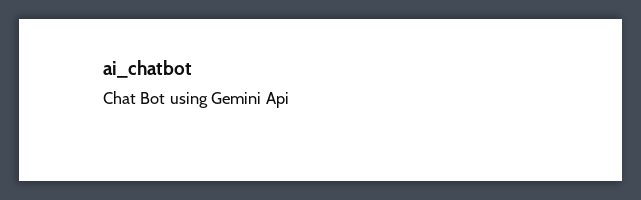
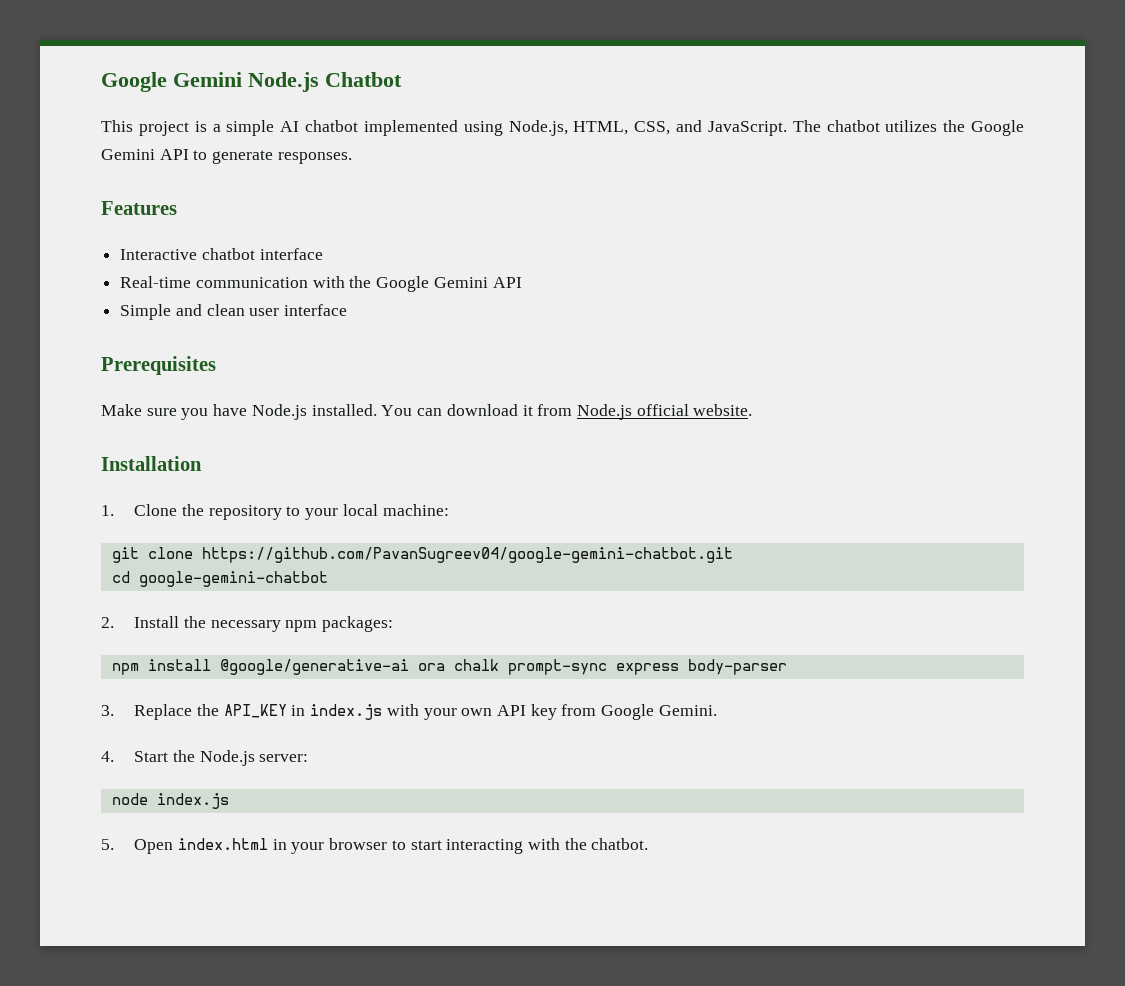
[103,60,192,78] [103,91,289,108] ai_chatbot // Chat Bot using Gemini Api -> [101,72,402,92] [101,120,1025,136] [101,149,352,164] [101,201,177,215] [120,248,323,260] [120,276,522,292] [120,304,348,320] [101,356,216,375] [101,404,753,420] [101,456,202,471] [101,504,449,520] [111,547,733,563] [111,571,328,587] [101,616,394,632] [111,659,787,675] [101,704,717,720] [101,750,309,766] [111,793,229,809] [101,838,649,854] Google Gemini Node.js Chatbot // This project is a simple AI chatbot implemented using Node.js, HTML, CSS, and JavaScript. The chatbot utilizes the Google Gemini API to generate responses. // Features // Interactive chatbot interface // Real-time communication with the Google Gemini API // Simple and clean user interface // Prerequisites // Make sure you have Node.js installed. You can download it from Node.js official website. // Installation // 1. Clone the repository to your local machine: // git clone https://github.com/PavanSugreev04/google-gemini-chatbot.git // cd google-gemini-chatbot // 2. Install the necessary npm packages: // npm install @google/generative-ai ora chalk prompt-sync express body-parser // 3. Replace the API_KEY in index.js with your own API key from Google Gemini. // 4. Start the Node.js server: // node index.js // 5. Open index.html in your browser to start interacting with the chatbot.

